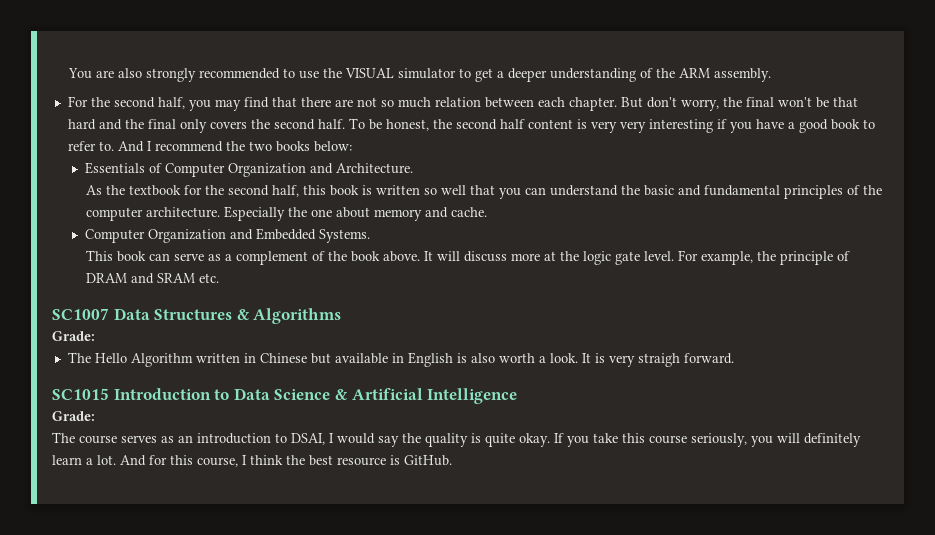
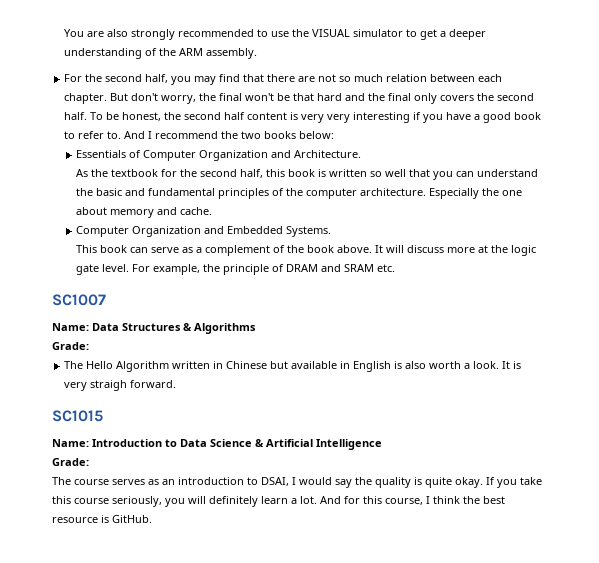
(109, 314) none -> [52,323,89,331] // Name:
(109, 394) none -> [52,439,89,447] // Name:

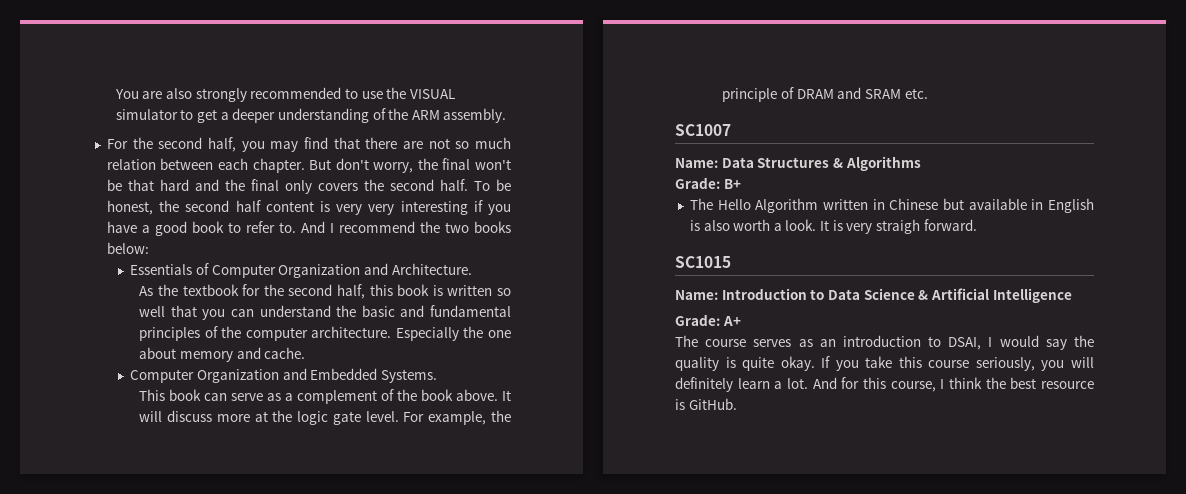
(89, 346) none -> [723,179,741,189] B+
(89, 462) none -> [722,316,741,326] A+

